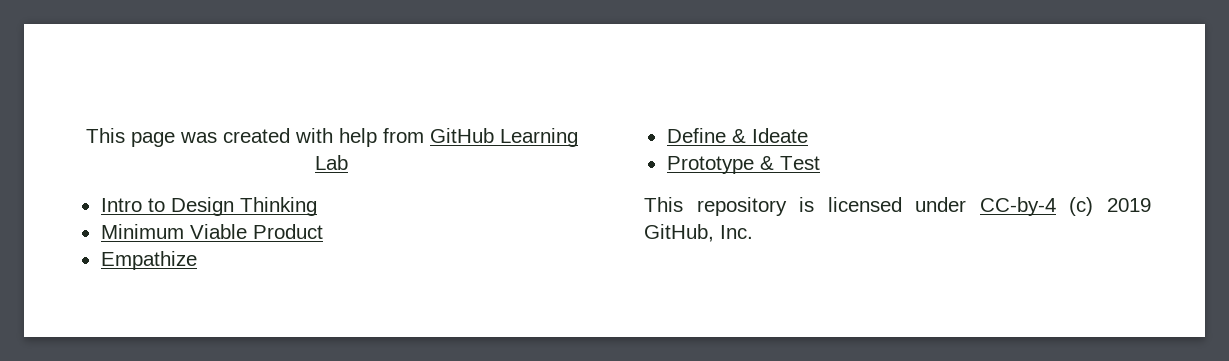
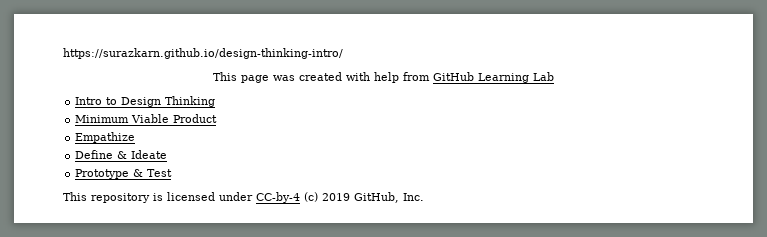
(85, 135) none -> [63,48,343,59] https://surazkarn.github.io/design-thinking-intro/ //

